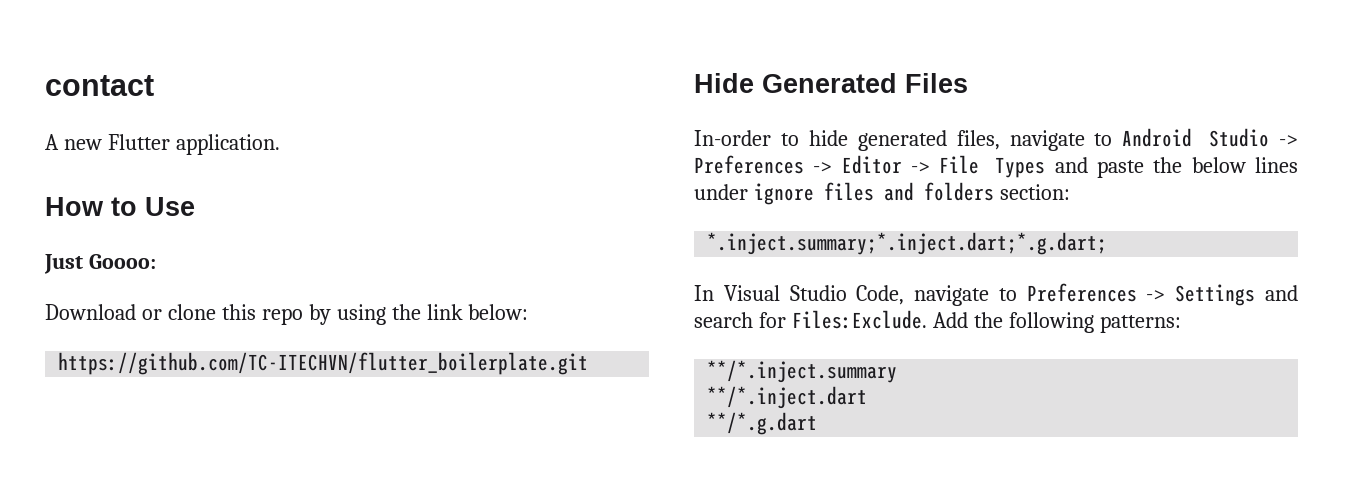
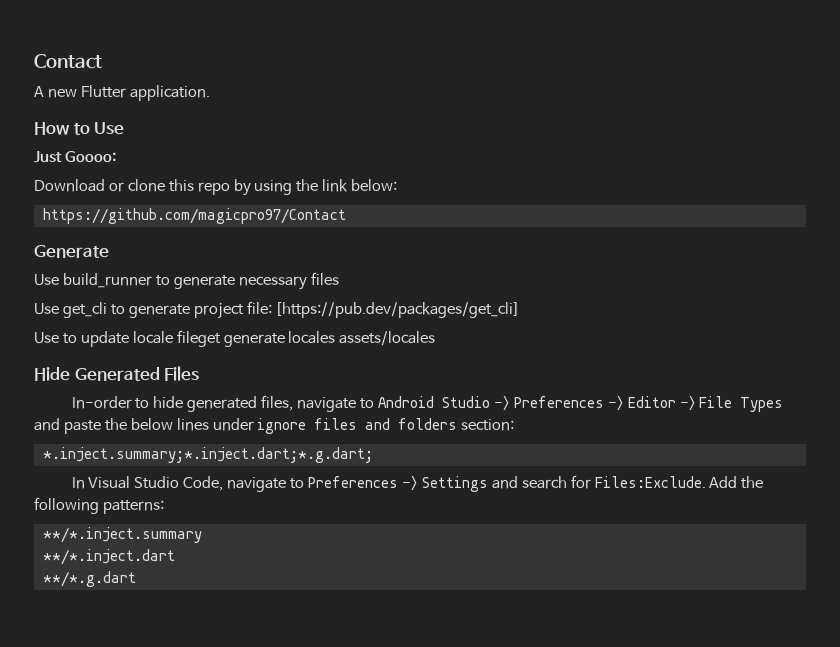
[45,75,154,96] contact -> [34,54,102,69] Contact
[58,352,589,375] https://github.com/TC-ITECHVN/flutter_boilerplate.git -> [42,208,346,224] [34,245,109,258] [34,272,339,290] [34,301,521,319] [34,330,436,347] https://github.com/magicpro97/Contact // Generate // Use build_runner to generate necessary files // Use get_cli to generate project file: [https://pub.dev/packages/get_cli] // Use to update locale fileget generate locales assets/locales

